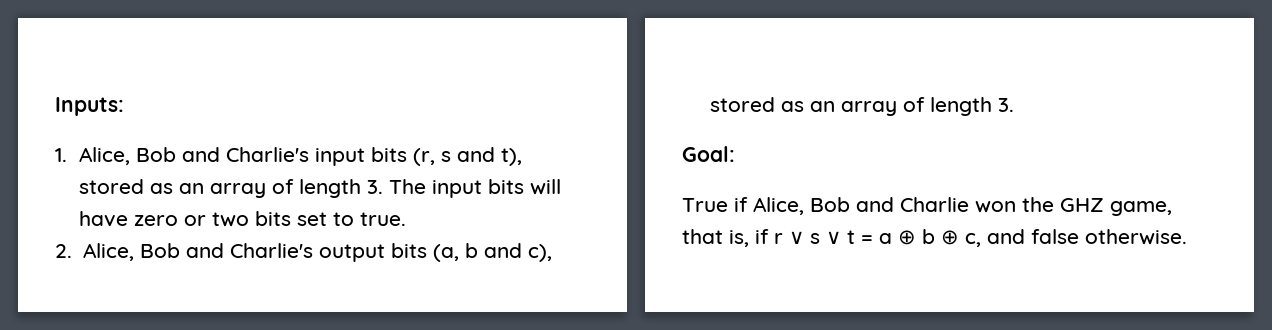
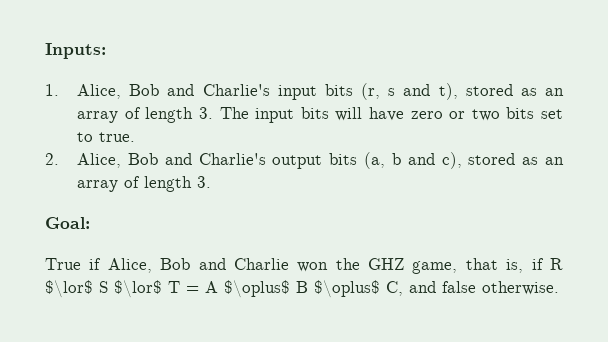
[774,229,981,247] r ∨ s ∨ t = a ⊕ b ⊕ c, -> [549,258,563,270] [45,280,403,298] R $\lor$ S $\lor$ T = A $\oplus$ B $\oplus$ C,

